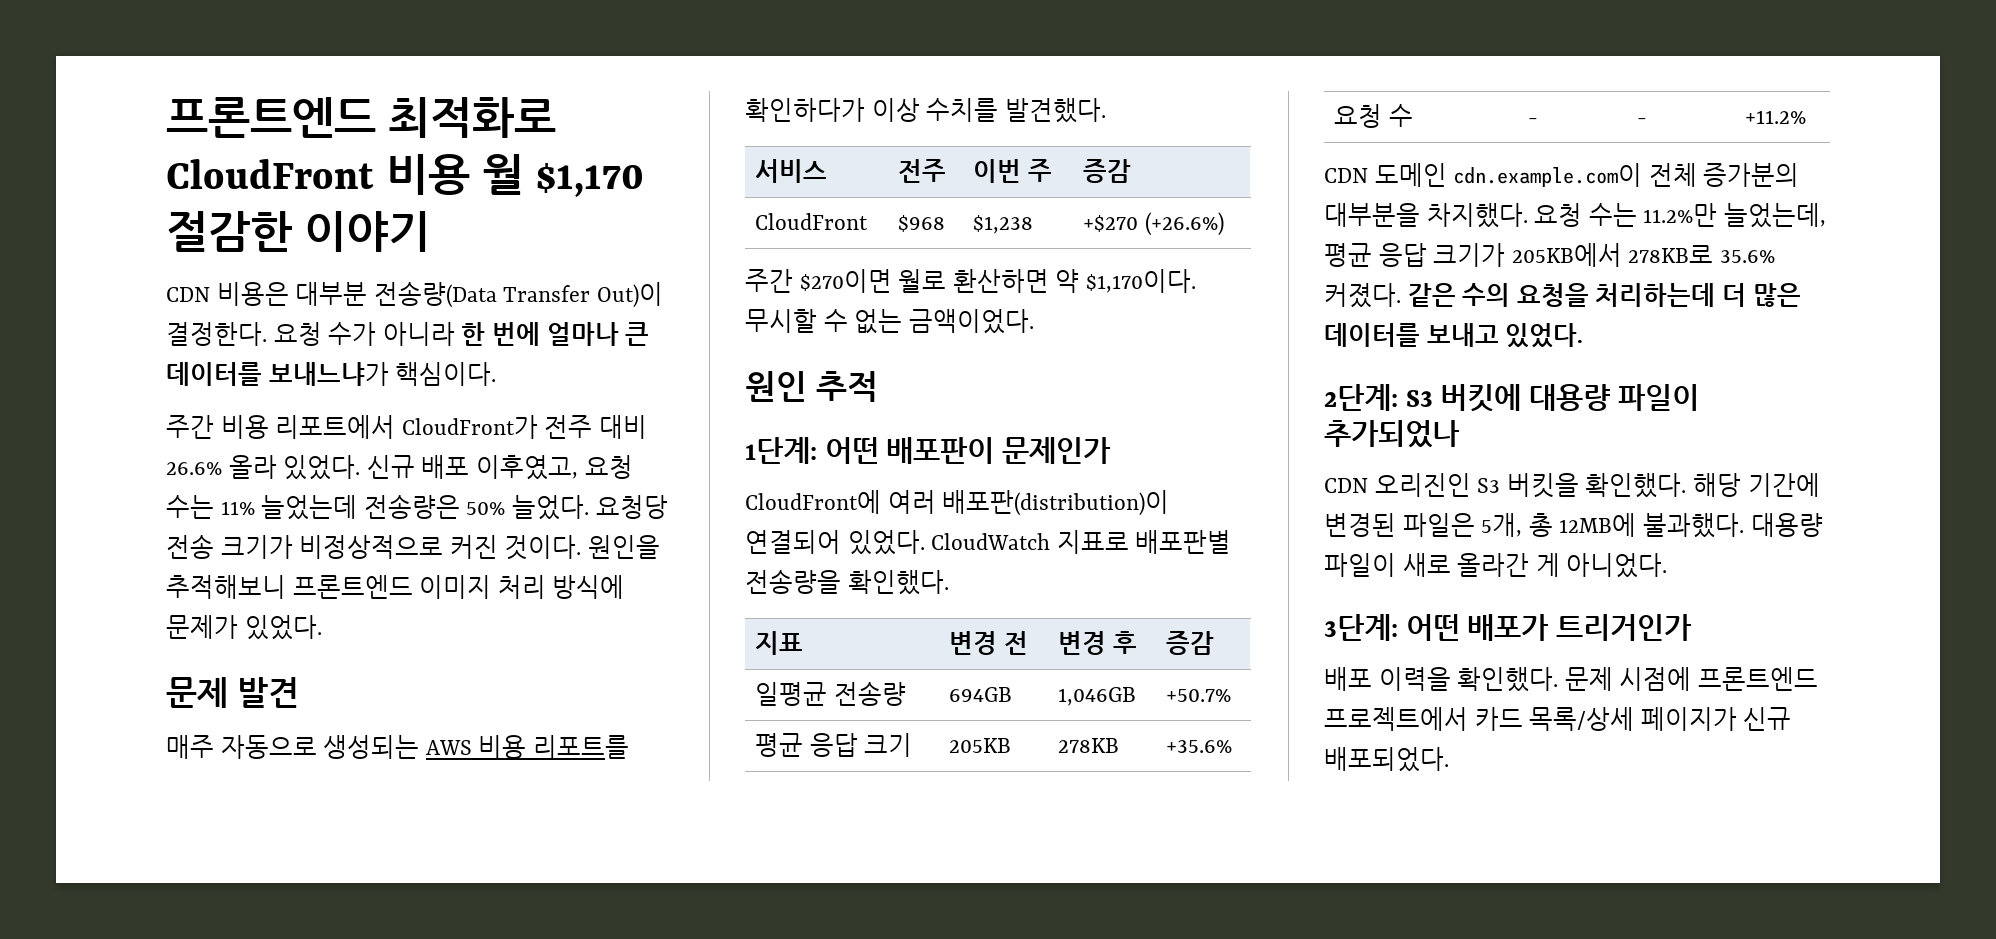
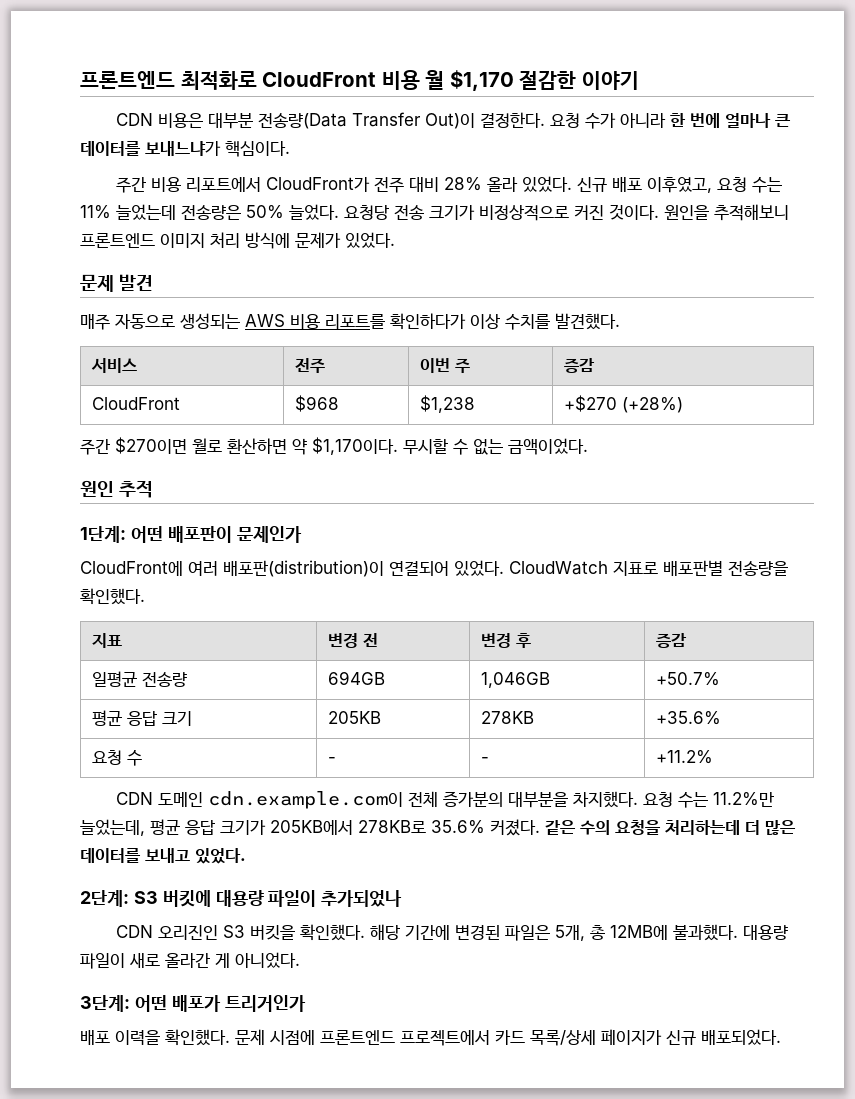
[166,462,222,475] 26.6% -> [443,177,482,191] 28%
[1144,212,1224,236] (+26.6%) -> [622,397,684,413] (+28%)

